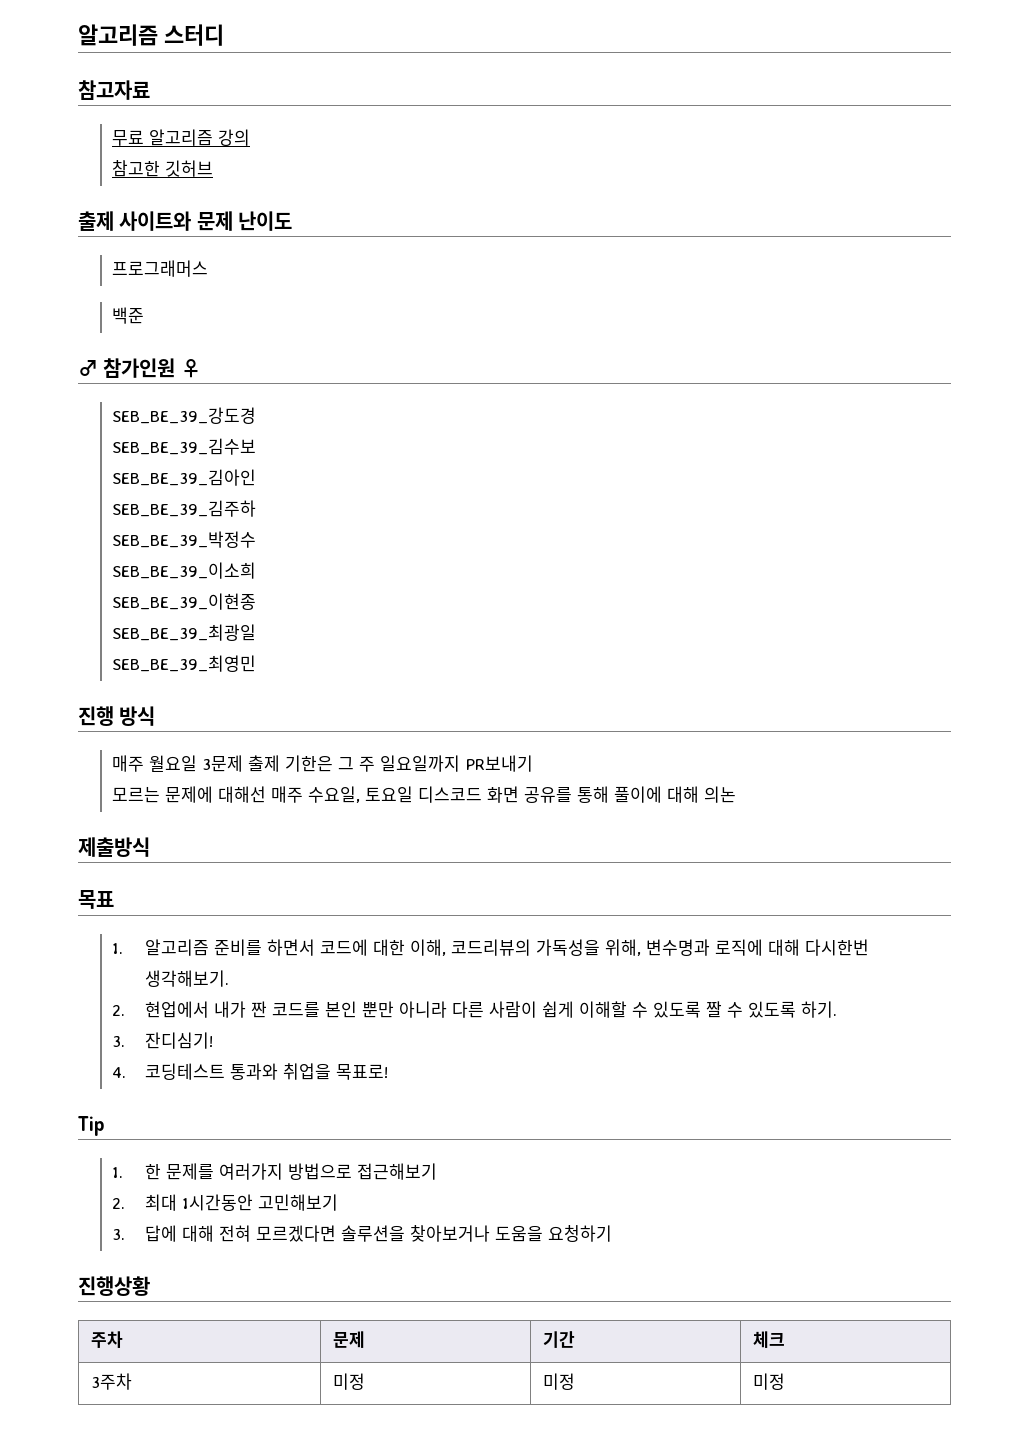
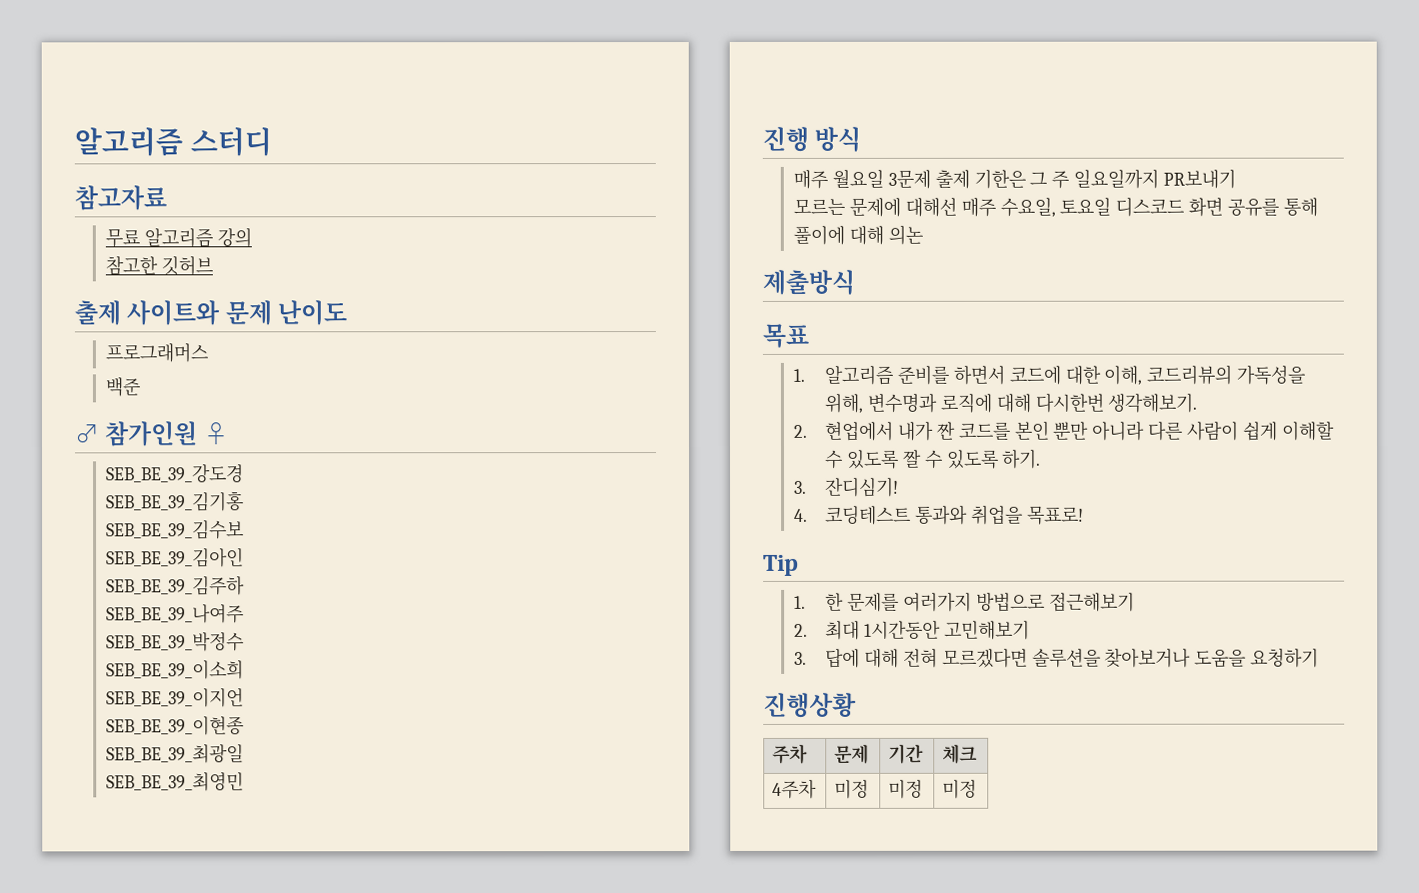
(256, 415) none -> [106,491,245,512] // SEB_BE_39_김기홍
(256, 508) none -> [106,604,245,624] // SEB_BE_39_나여주
(256, 570) none -> [106,687,245,708] // SEB_BE_39_이지언
[90,1373,132,1390] 3주차 -> [772,778,818,799] 4주차

